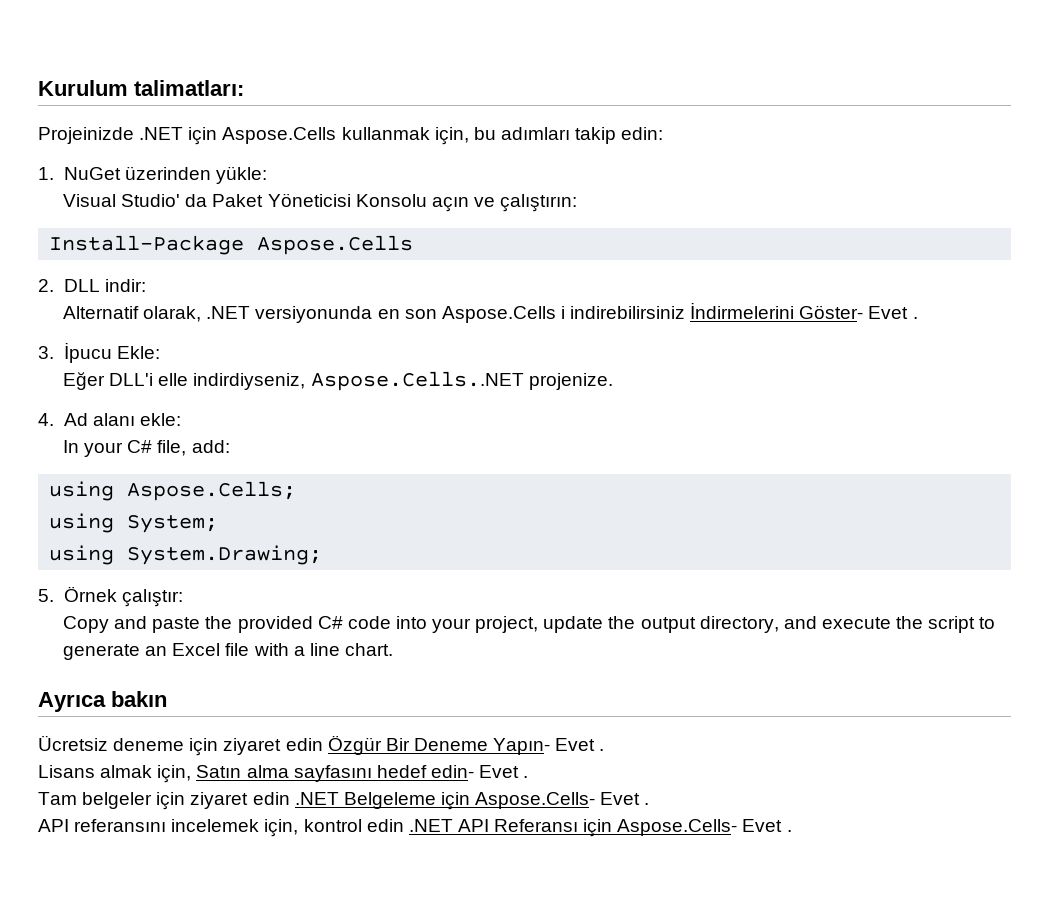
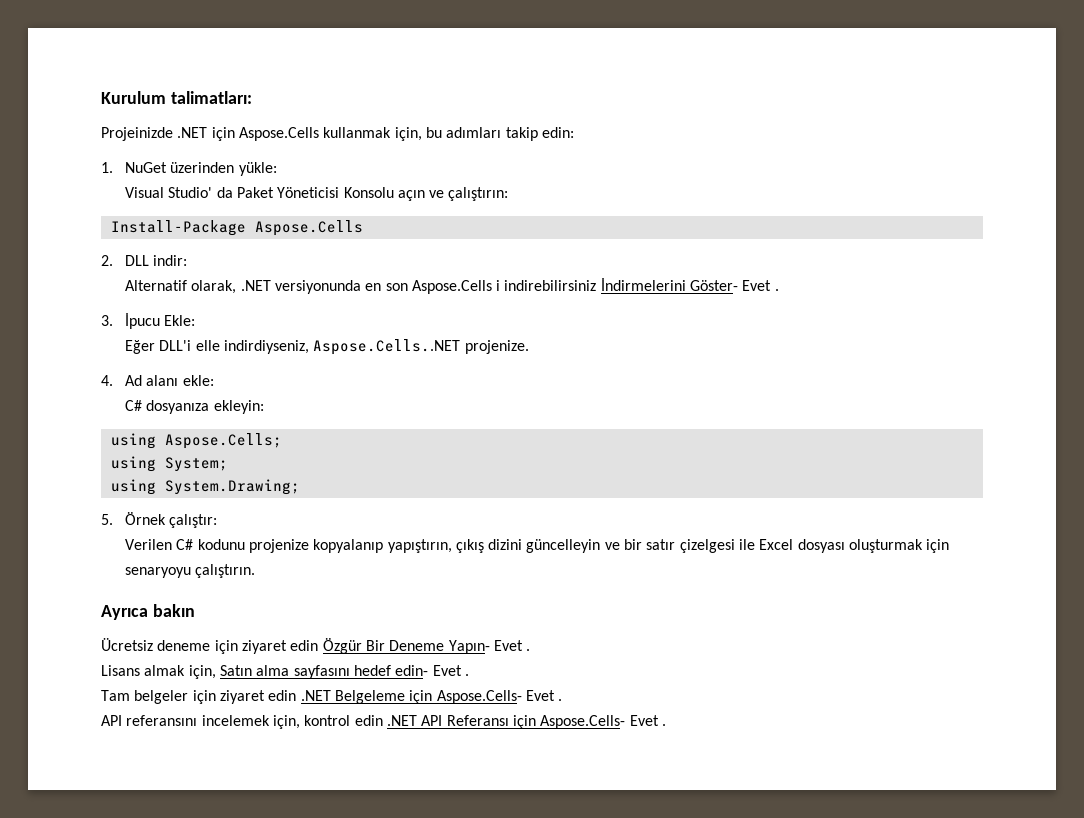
[63,440,230,457] In your C# file, add: -> [124,400,264,414] C# dosyanıza ekleyin:
[63,616,996,633] [63,643,393,660] Copy and paste the provided C# code into your project, update the output directory, and execute the script to generate an Excel file with a line chart. -> [124,539,950,553] [124,564,256,578] Verilen C# kodunu projenize kopyalanıp yapıştırın, çıkış dizini güncelleyin ve bir satır çizelgesi ile Excel dosyası oluşturmak için senaryoyu çalıştırın.

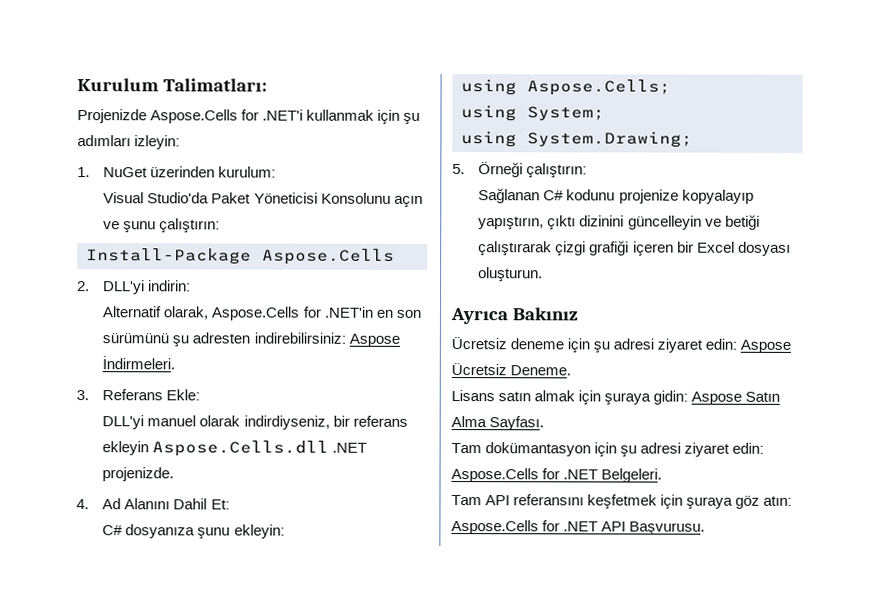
[170,91,252,104] [101,127,574,141] talimatları: // Projeinizde .NET için Aspose.Cells kullanmak için, bu adımları takip edin: -> [163,78,268,92] [77,109,421,124] [77,135,181,150] Talimatları: // Projenizde Aspose.Cells for .NET'i kullanmak için şu adımları izleyin:
[238,162,277,176] yükle: -> [218,166,277,178] kurulum:
[168,187,233,198] Studio' da -> [147,192,210,204] Studio'da
[343,187,394,198] Konsolu -> [320,192,391,204] Konsolunu
(445, 194) none -> [123,221,157,233] şunu
[124,255,188,266] DLL indir: -> [103,280,192,295] DLL'yi indirin:
[240,278,779,294] .NET versiyonunda en son Aspose.Cells i indirebilirsiniz İndirmelerini Göster- Evet . -> [211,306,421,321] [102,332,400,347] [102,356,176,370] Aspose.Cells for .NET'in en son sürümünü şu adresten indirebilirsiniz: Aspose İndirmeleri.
[124,313,160,329] İpucu -> [102,389,164,401] Referans
[124,339,529,355] Eğer DLL'i elle indirdiyseniz, Aspose.Cells..NET projenize. -> [102,415,408,430] [102,440,368,457] [102,467,175,482] DLL'yi manuel olarak indirdiyseniz, bir referans ekleyin Aspose.Cells.dll .NET projenizde.
[146,375,214,386] alanı ekle: -> [124,498,230,510] Alanını Dahil Et:
(210, 407) none -> [197,527,231,539] şunu
[124,512,218,528] [124,539,950,553] [124,564,256,578] Örnek çalıştır: // Verilen C# kodunu projenize kopyalanıp yapıştırın, çıkış dizini güncelleyin ve bir satır çizelgesi ile Excel dosyası oluşturmak için senaryoyu çalıştırın. -> [478,162,588,178] [478,188,754,204] [478,214,760,230] [478,240,791,256] [478,267,544,282] Örneği çalıştırın: // Sağlanan C# kodunu projenize kopyalayıp yapıştırın, çıktı dizinini güncelleyin ve betiği çalıştırarak çizgi grafiği içeren bir Excel dosyası oluşturun.
[152,604,195,617] bakın -> [512,307,579,321] Bakınız
[241,638,531,654] [101,665,469,679] [101,690,563,704] [101,715,666,729] ziyaret edin Özgür Bir Deneme Yapın- Evet . // Lisans almak için, Satın alma sayfasını hedef edin- Evet . // Tam belgeler için ziyaret edin .NET Belgeleme için Aspose.Cells- Evet . // API referansını incelemek için, kontrol edin .NET API Referansı için Aspose.Cells- Evet . -> [593,338,792,353] [451,363,572,376] [451,390,781,405] [451,416,545,431] [451,442,765,457] [451,468,663,483] [451,494,793,509] [451,520,706,535] şu adresi ziyaret edin: Aspose Ücretsiz Deneme. // Lisans satın almak için şuraya gidin: Aspose Satın Alma Sayfası. // Tam dokümantasyon için şu adresi ziyaret edin: Aspose.Cells for .NET Belgeleri. // Tam API referansını keşfetmek için şuraya göz atın: Aspose.Cells for .NET API Başvurusu.

